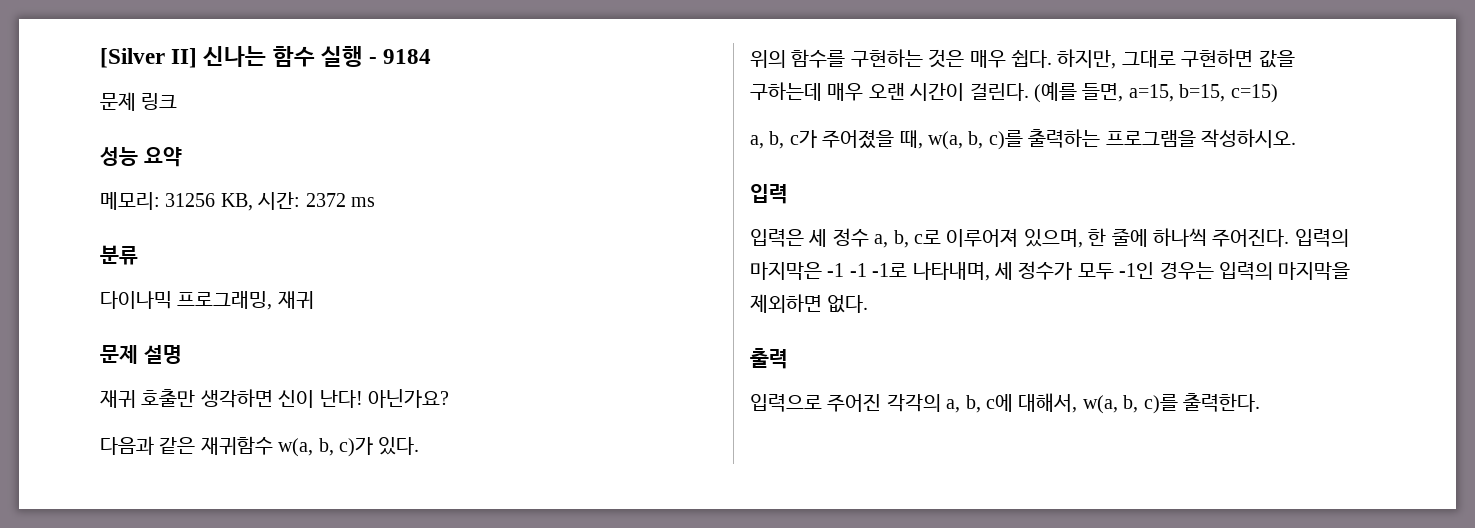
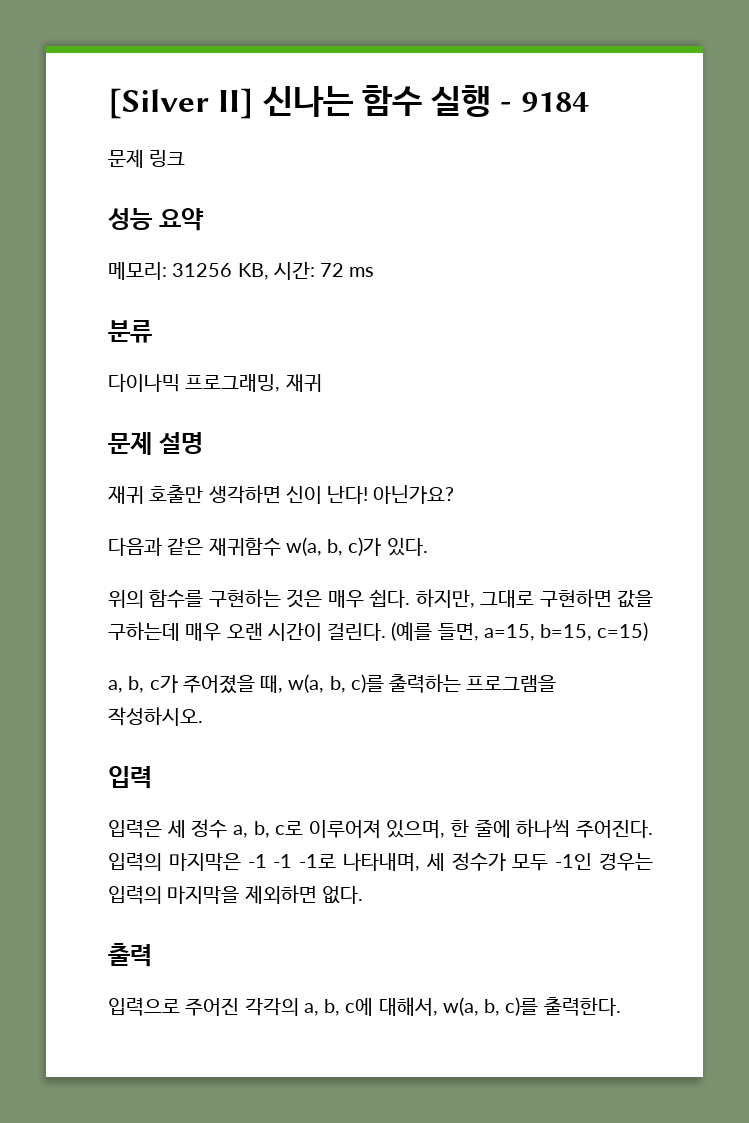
[305,193,346,207] 2372 -> [320,263,345,277] 72

